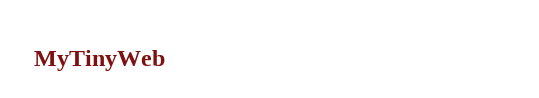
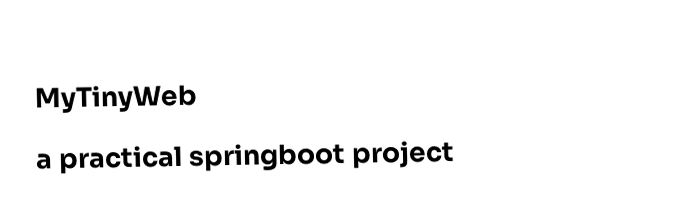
(165, 60) none -> [35,139,456,175] // a practical springboot project

